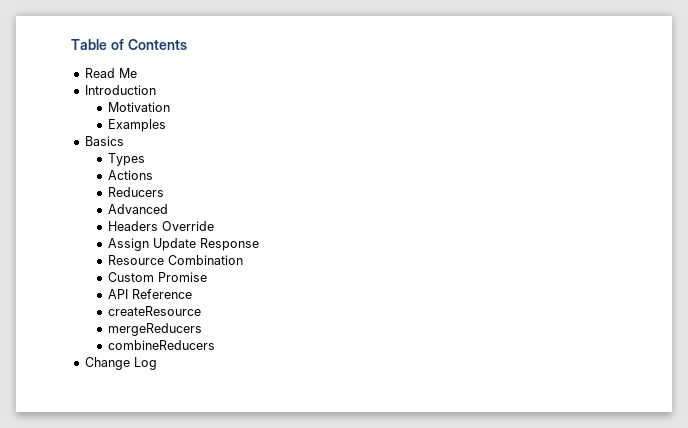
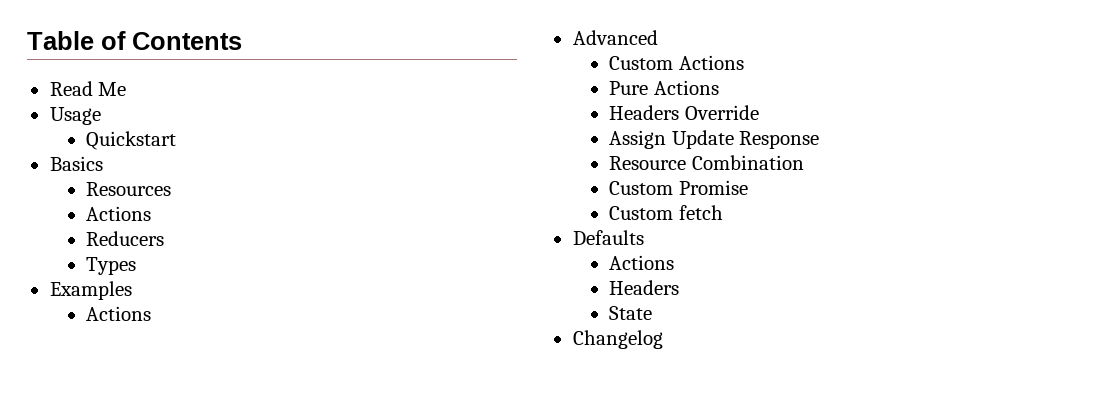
[84,85,156,95] [108,102,171,112] [108,119,167,132] Introduction // Motivation // Examples -> [49,107,101,125] [86,131,177,150] Usage // Quickstart
[108,153,146,166] Types -> [86,182,172,196] Resources
[108,204,169,214] Advanced -> [86,257,137,275] [49,281,132,300] [86,306,152,321] [572,30,658,45] [609,55,744,70] [609,80,719,95] Types // Examples // Actions // Advanced // Custom Actions // Pure Actions
[108,289,193,299] [108,306,202,316] [108,323,203,336] [108,340,216,350] [84,357,157,370] API Reference // createResource // mergeReducers // combineReducers // Change Log -> [609,205,723,220] [572,230,644,245] [609,255,675,270] [609,280,680,295] [609,306,653,320] [572,330,663,349] Custom fetch // Defaults // Actions // Headers // State // Changelog

